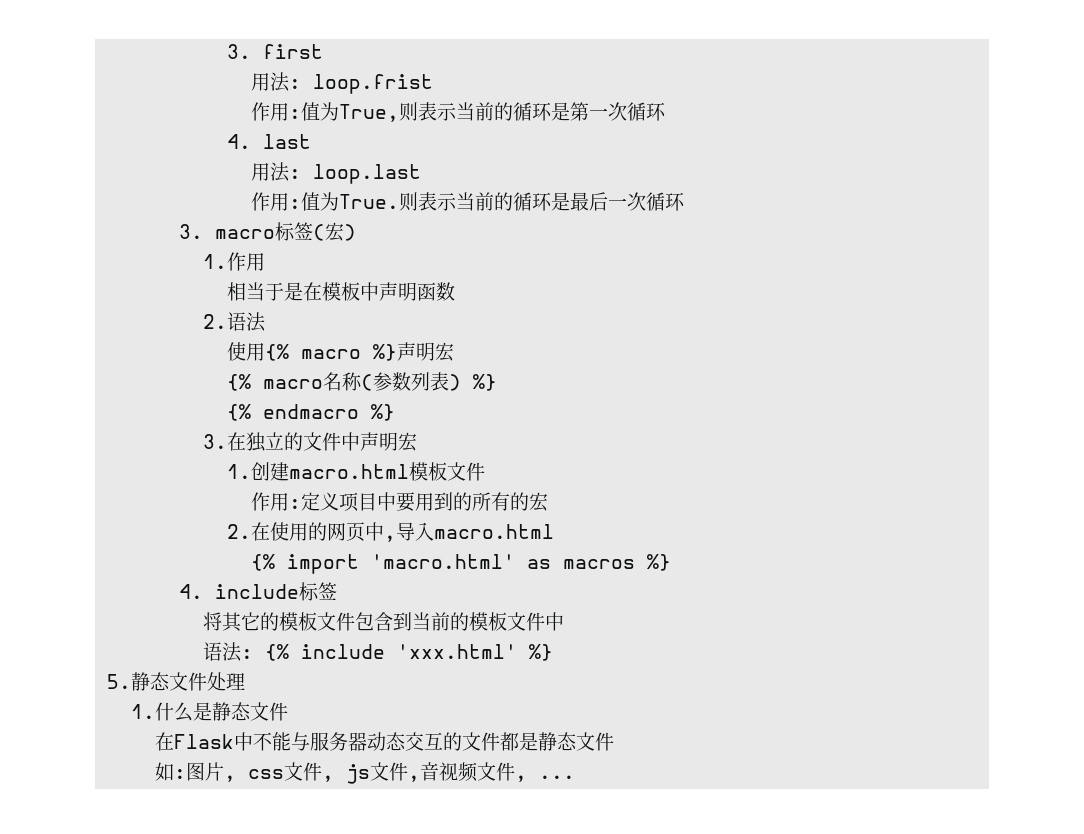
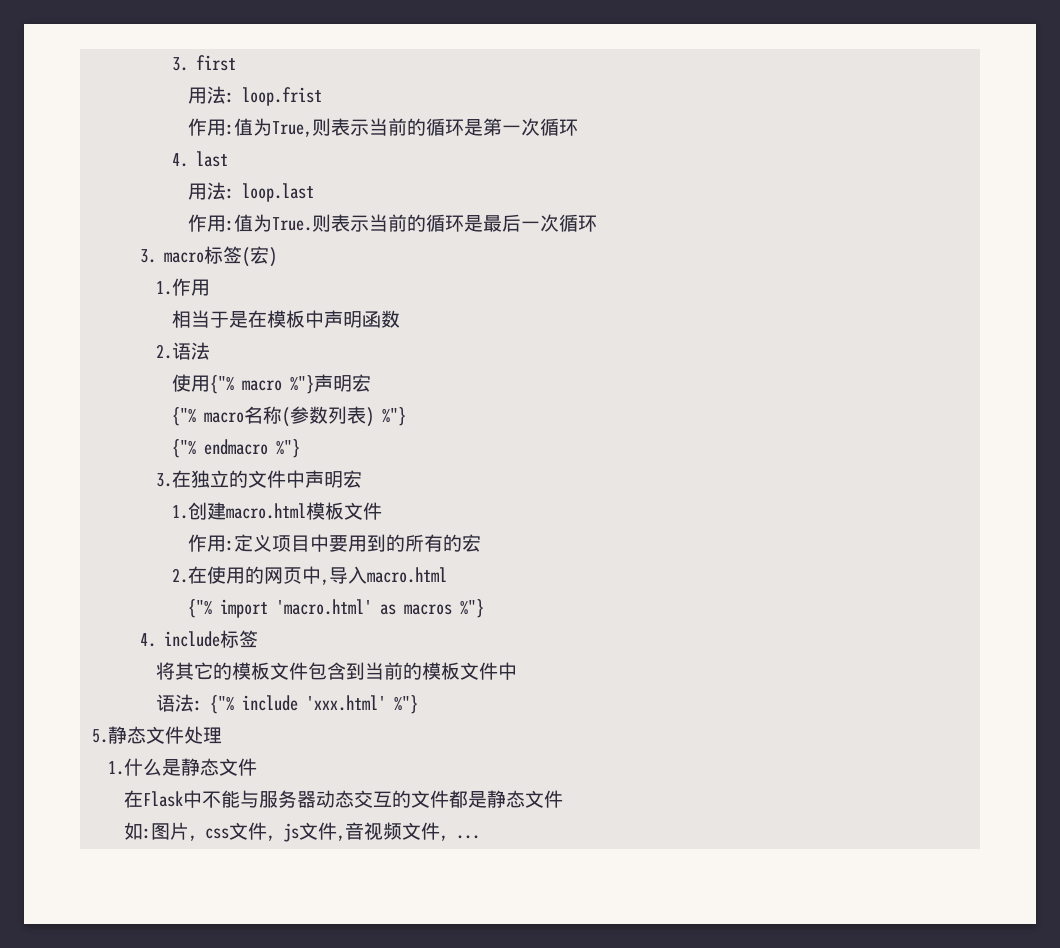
[265,342,454,362] [227,374,251,391] {% macro %}声明宏 // {% -> [210,374,371,394] [172,407,196,426] {"% macro %"}声明宏 // {"%
[473,374,497,391] [227,404,395,421] %} // {% endmacro %} -> [382,407,406,426] [172,439,300,458] %"} // {"% endmacro %"}
[251,554,275,571] {% -> [188,599,212,618] {"%
[647,554,671,571] %} -> [460,599,484,618] %"}
[265,644,289,661] {% -> [210,695,234,714] {"%
[529,644,553,661] %} -> [394,695,418,714] %"}

